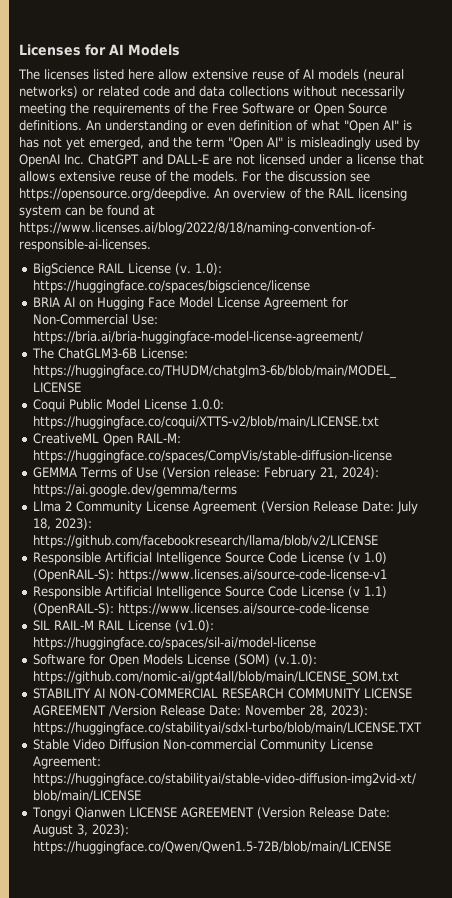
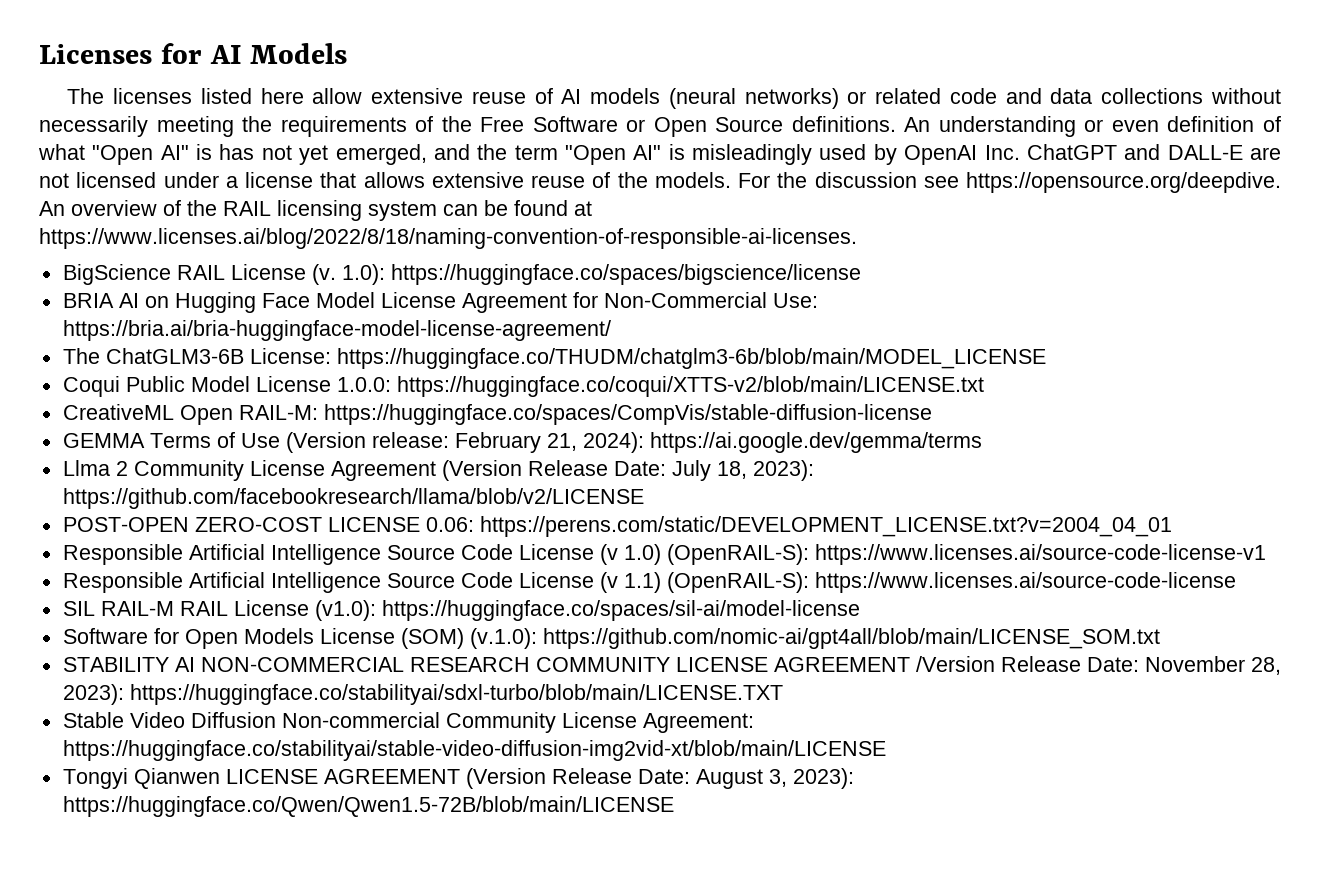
(378, 541) none -> [62,516,1172,537] // POST-OPEN ZERO-COST LICENSE 0.06: https://perens.com/static/DEVELOPMENT_LICENSE.txt?v=2004_04_01

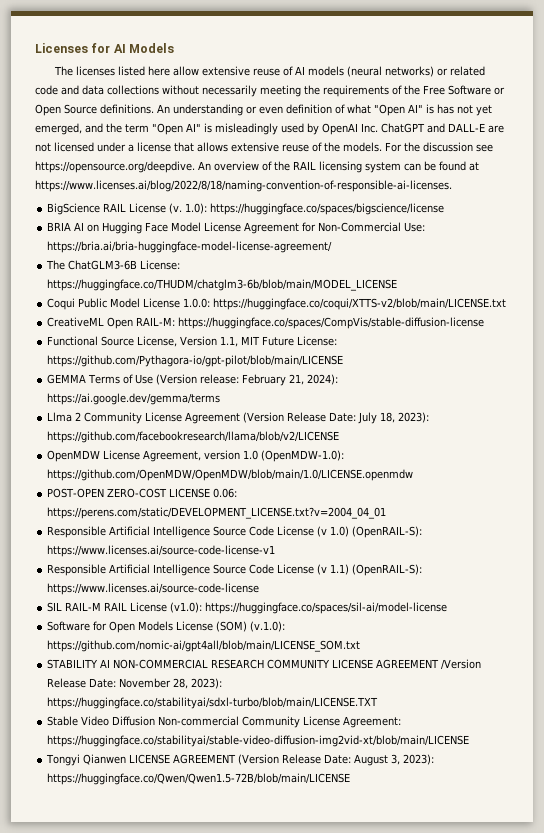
(932, 414) none -> [47,336,338,347] [47,355,344,367] // Functional Source License, Version 1.1, MIT Future License: https://github.com/Pythagora-io/gpt-pilot/blob/main/LICENSE
(644, 498) none -> [47,450,345,462] [47,469,414,481] // OpenMDW License Agreement, version 1.0 (OpenMDW-1.0): https://github.com/OpenMDW/OpenMDW/blob/main/1.0/LICENSE.openmdw

